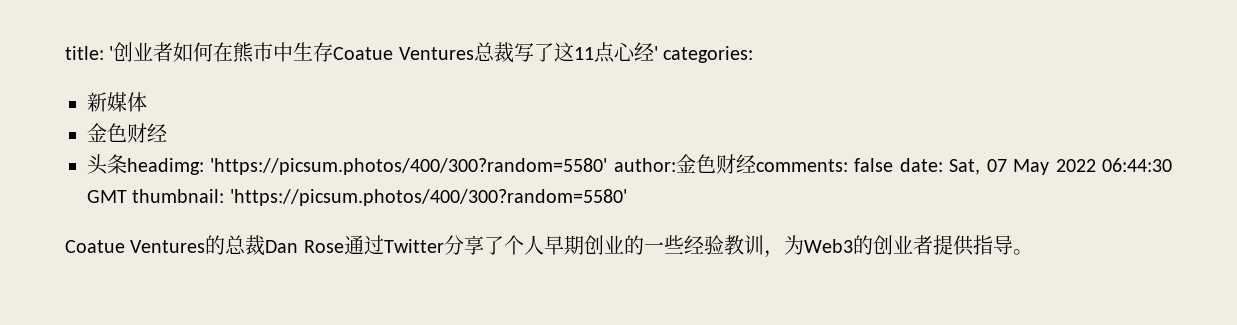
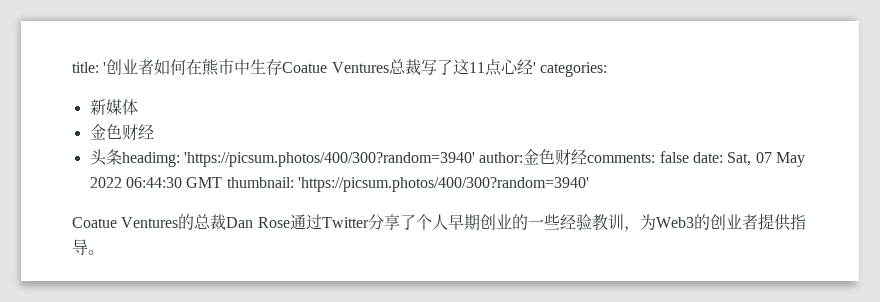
[210,158,608,175] 'https://picsum.photos/400/300?random=5580' -> [183,152,475,167] 'https://picsum.photos/400/300?random=3940'
[229,189,627,206] 'https://picsum.photos/400/300?random=5580' -> [297,177,589,192] 'https://picsum.photos/400/300?random=3940'

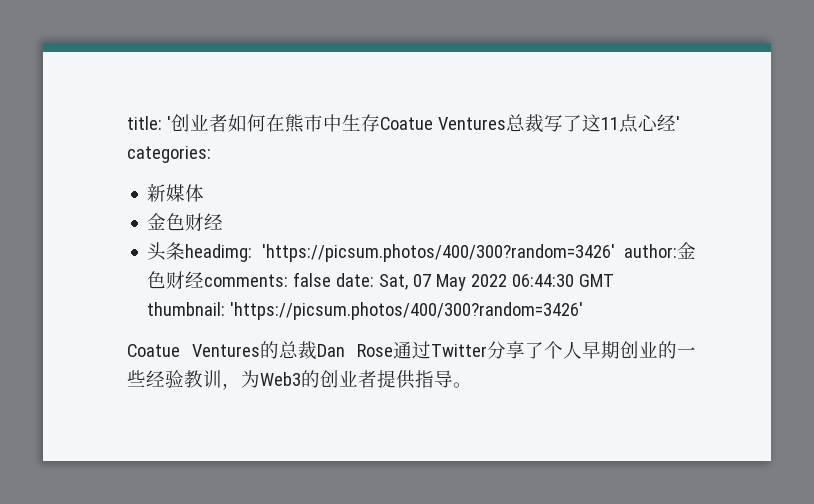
[183,152,475,167] 'https://picsum.photos/400/300?random=3940' -> [261,244,615,262] 'https://picsum.photos/400/300?random=3426'
[297,177,589,192] 'https://picsum.photos/400/300?random=3940' -> [230,302,584,320] 'https://picsum.photos/400/300?random=3426'

